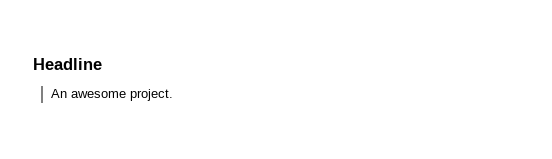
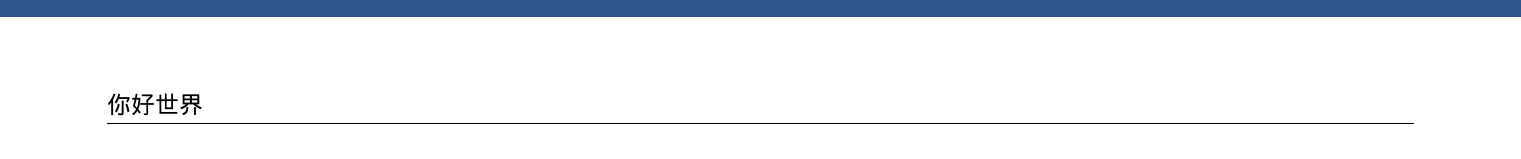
[33,58,102,70] [50,89,173,101] Headline // An awesome project. -> [107,93,203,116] 你好世界

